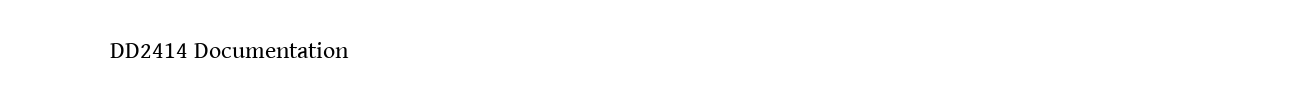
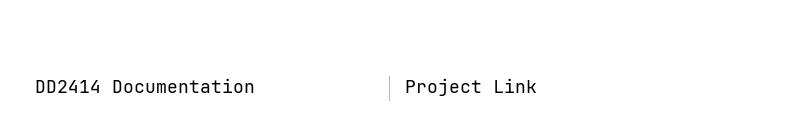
(350, 50) none -> [405,78,537,96] // Project Link

